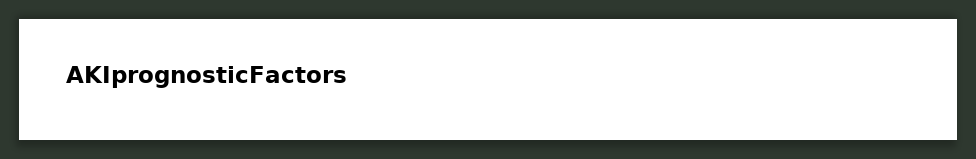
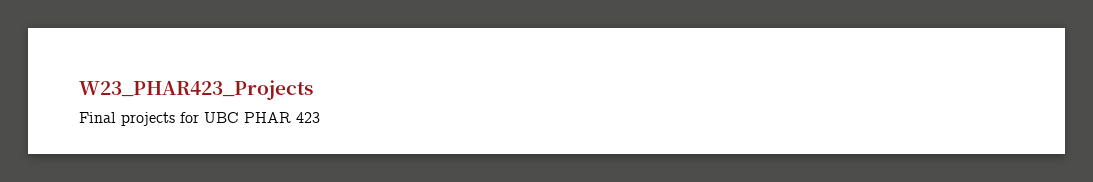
[66,66,347,88] AKIprognosticFactors -> [79,80,313,100] [79,112,320,126] W23_PHAR423_Projects // Final projects for UBC PHAR 423

